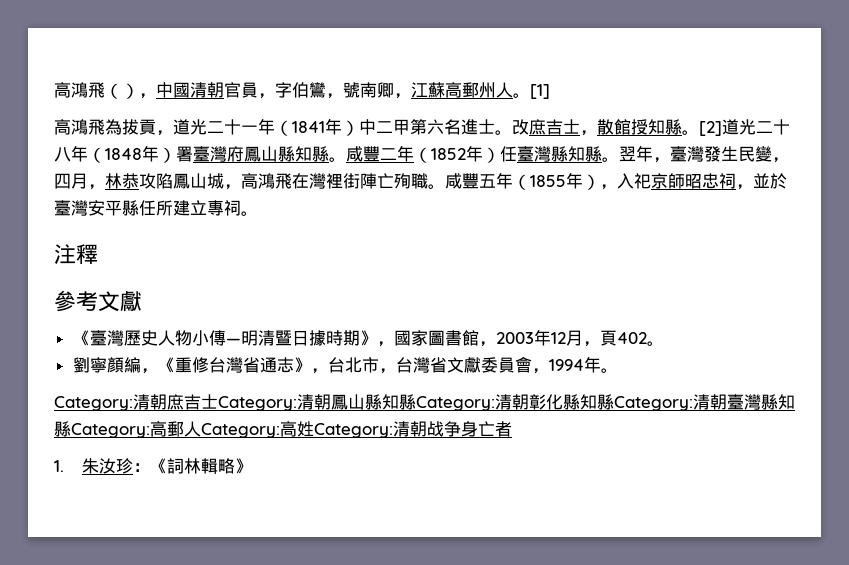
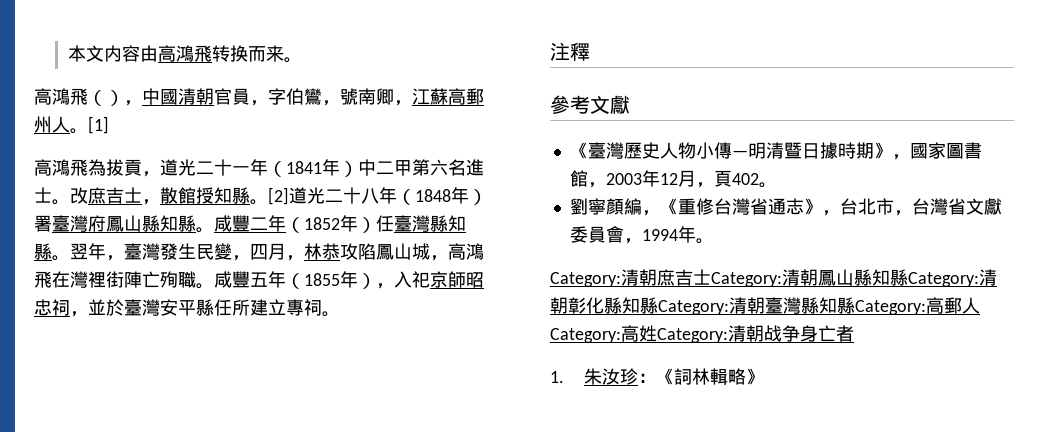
(54, 90) none -> [67,45,302,63] 本文内容由高鴻飛转换而来。 //

